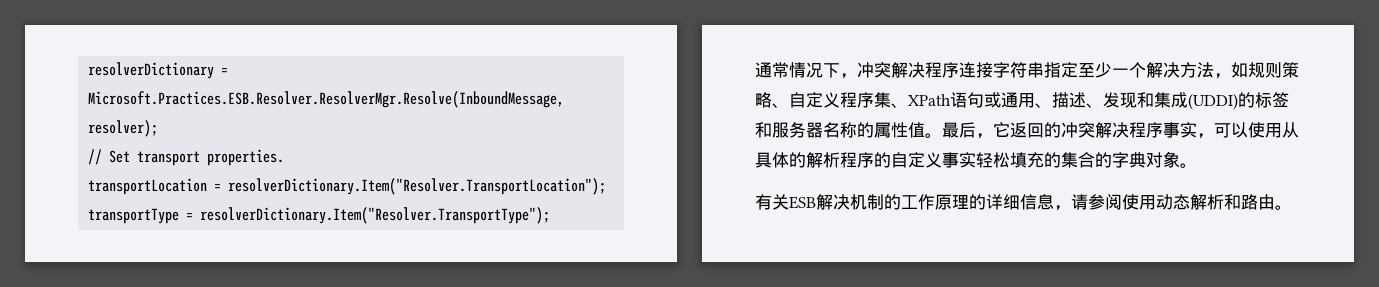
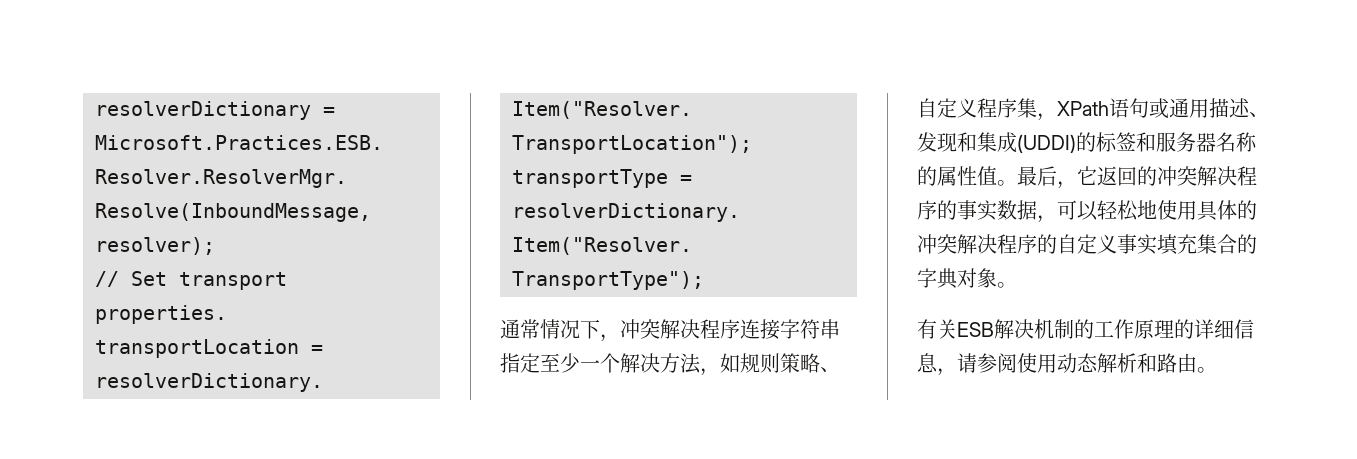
[891,103,908,108] 、 -> [1037,113,1057,121] ，
[1035,103,1052,108] 、 -> (1209, 108) none
[1163,122,1299,139] [755,152,840,168] 事实，可以使用从具体的解析 -> [937,200,1257,223] [917,234,997,254] 的事实数据，可以轻松地使用具体的冲突解决
[976,152,1061,168] 轻松填充的 -> [1157,234,1197,255] 填充

